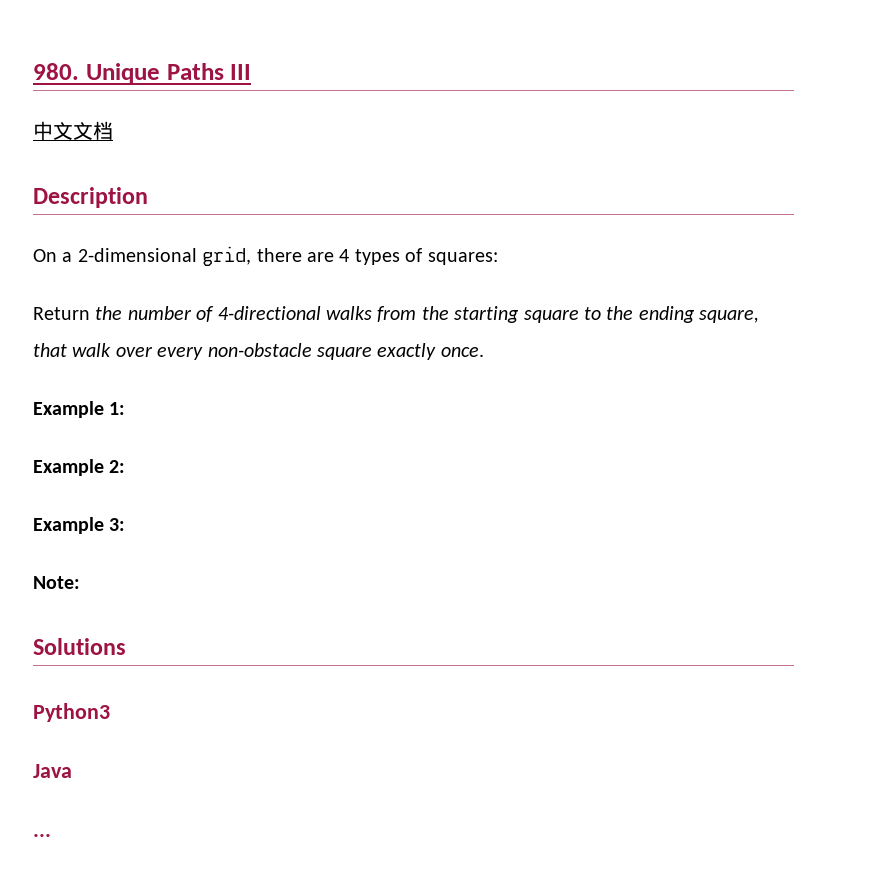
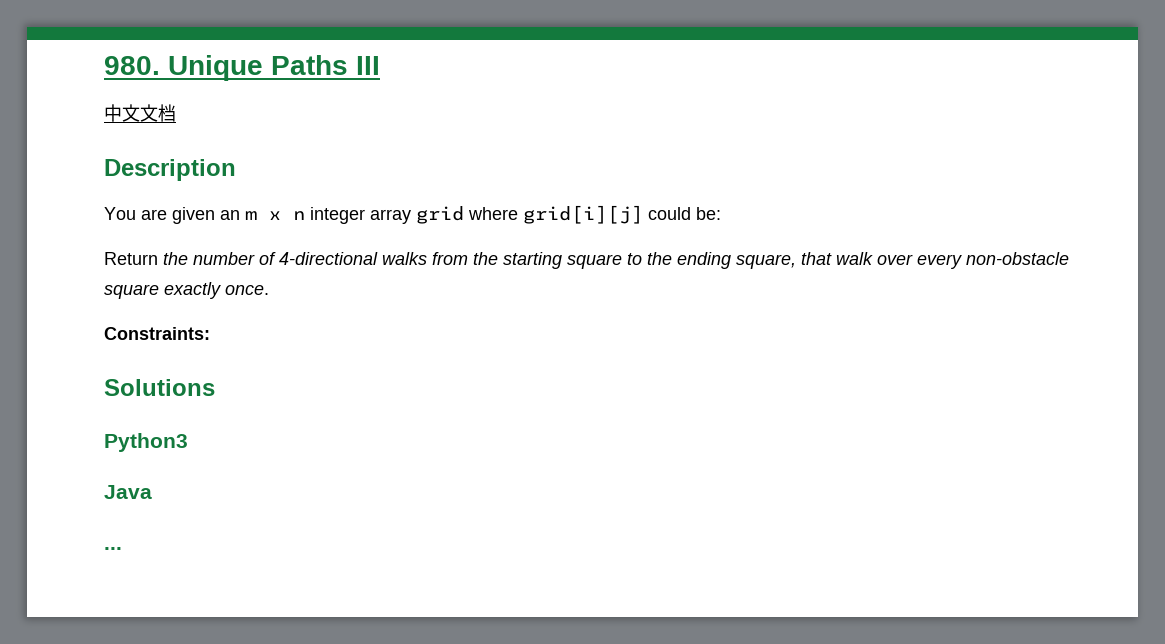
[33,246,498,266] On a 2-dimensional grid, there are 4 types of squares: -> [104,205,721,224] You are given an m x n integer array grid where grid[i][j] could be:
[33,401,126,418] [33,459,126,476] [33,517,126,534] [33,576,80,589] Example 1: // Example 2: // Example 3: // Note: -> [104,327,210,340] Constraints:

